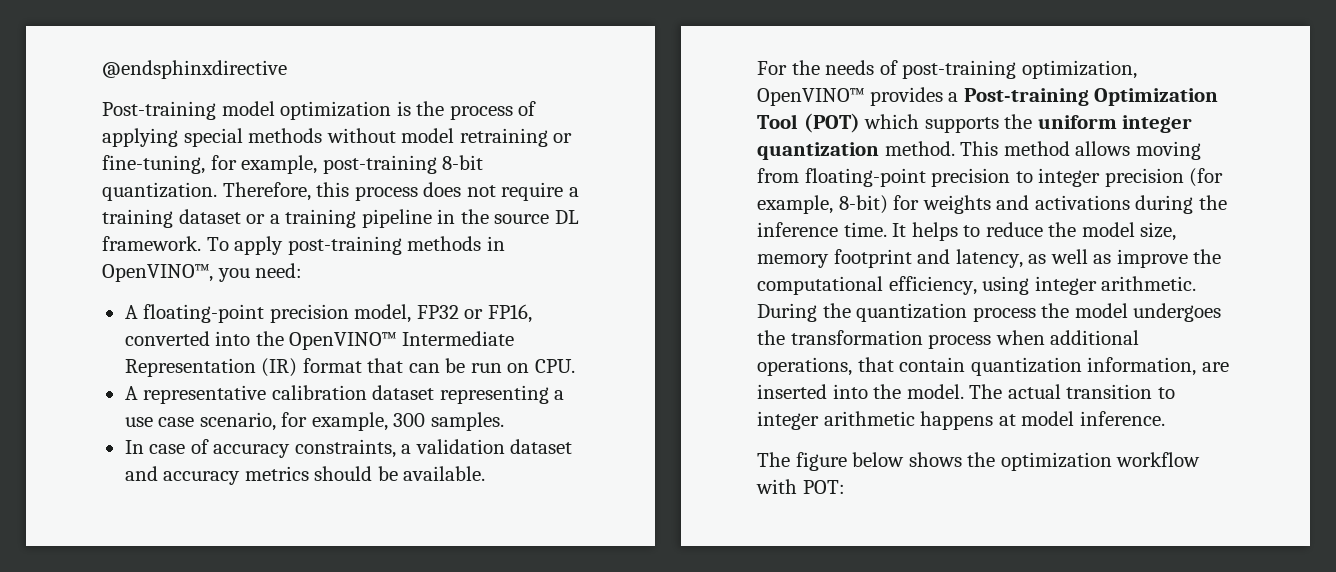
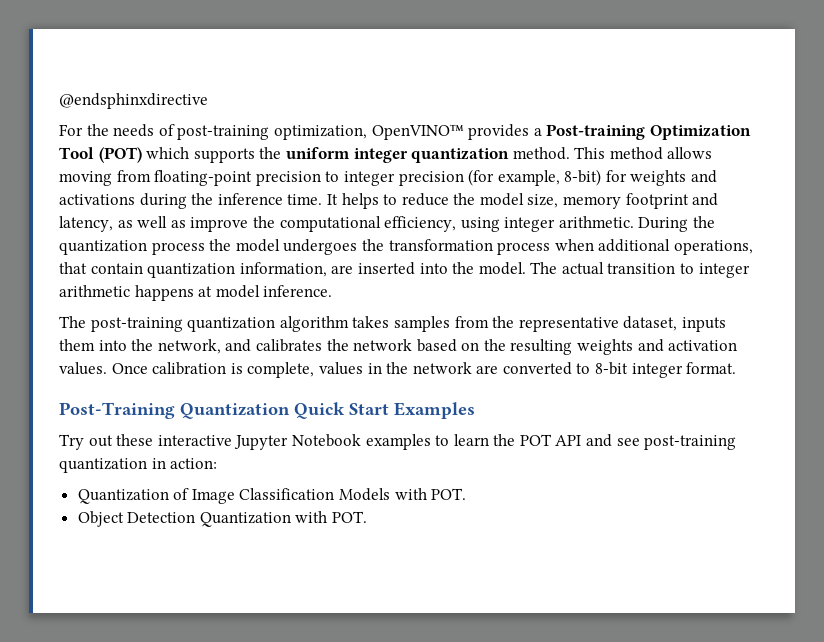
[102,101,537,120] [102,128,573,147] [102,155,484,174] [102,182,579,201] [102,209,579,228] [102,236,505,255] [102,263,303,282] [124,304,532,323] [124,331,514,350] [124,358,575,377] [124,385,565,404] [124,412,504,431] [124,439,573,458] [124,466,486,485] // Post-training model optimization is the process of applying special methods without model retraining or fine-tuning, for example, post-training 8-bit quantization. Therefore, this process does not require a training dataset or a training pipeline in the source DL framework. To apply post-training methods in OpenVINO™, you need: // A floating-point precision model, FP32 or FP16, converted into the OpenVINO™ Intermediate Representation (IR) format that can be run on CPU. // A representative calibration dataset representing a use case scenario, for example, 300 samples. // In case of accuracy constraints, a validation dataset and accuracy metrics should be available. -> (208, 101) none
[795,452,1201,471] [756,479,845,494] figure below shows the optimization workflow with POT: -> [90,316,726,332] [59,339,738,355] [59,362,737,378] [59,402,475,419] [59,434,737,450] [59,458,218,473] [77,488,467,504] [77,511,368,527] post-training quantization algorithm takes samples from the representative dataset, inputs them into the network, and calibrates the network based on the resulting weights and activation values. Once calibration is complete, values in the network are converted to 8-bit integer format. // Post-Training Quantization Quick Start Examples // Try out these interactive Jupyter Notebook examples to learn the POT API and see post-training quantization in action: // Quantization of Image Classification Models with POT. // Object Detection Quantization with POT.

